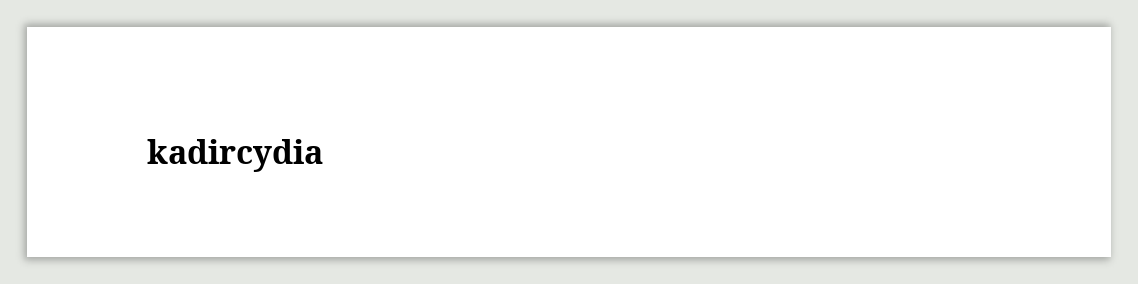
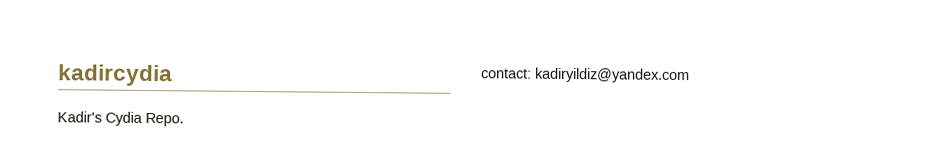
(323, 155) none -> [57,111,184,127] [481,67,690,84] // Kadir's Cydia Repo. // contact: kadiryildiz@yandex.com

